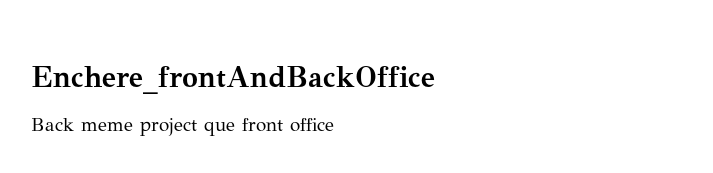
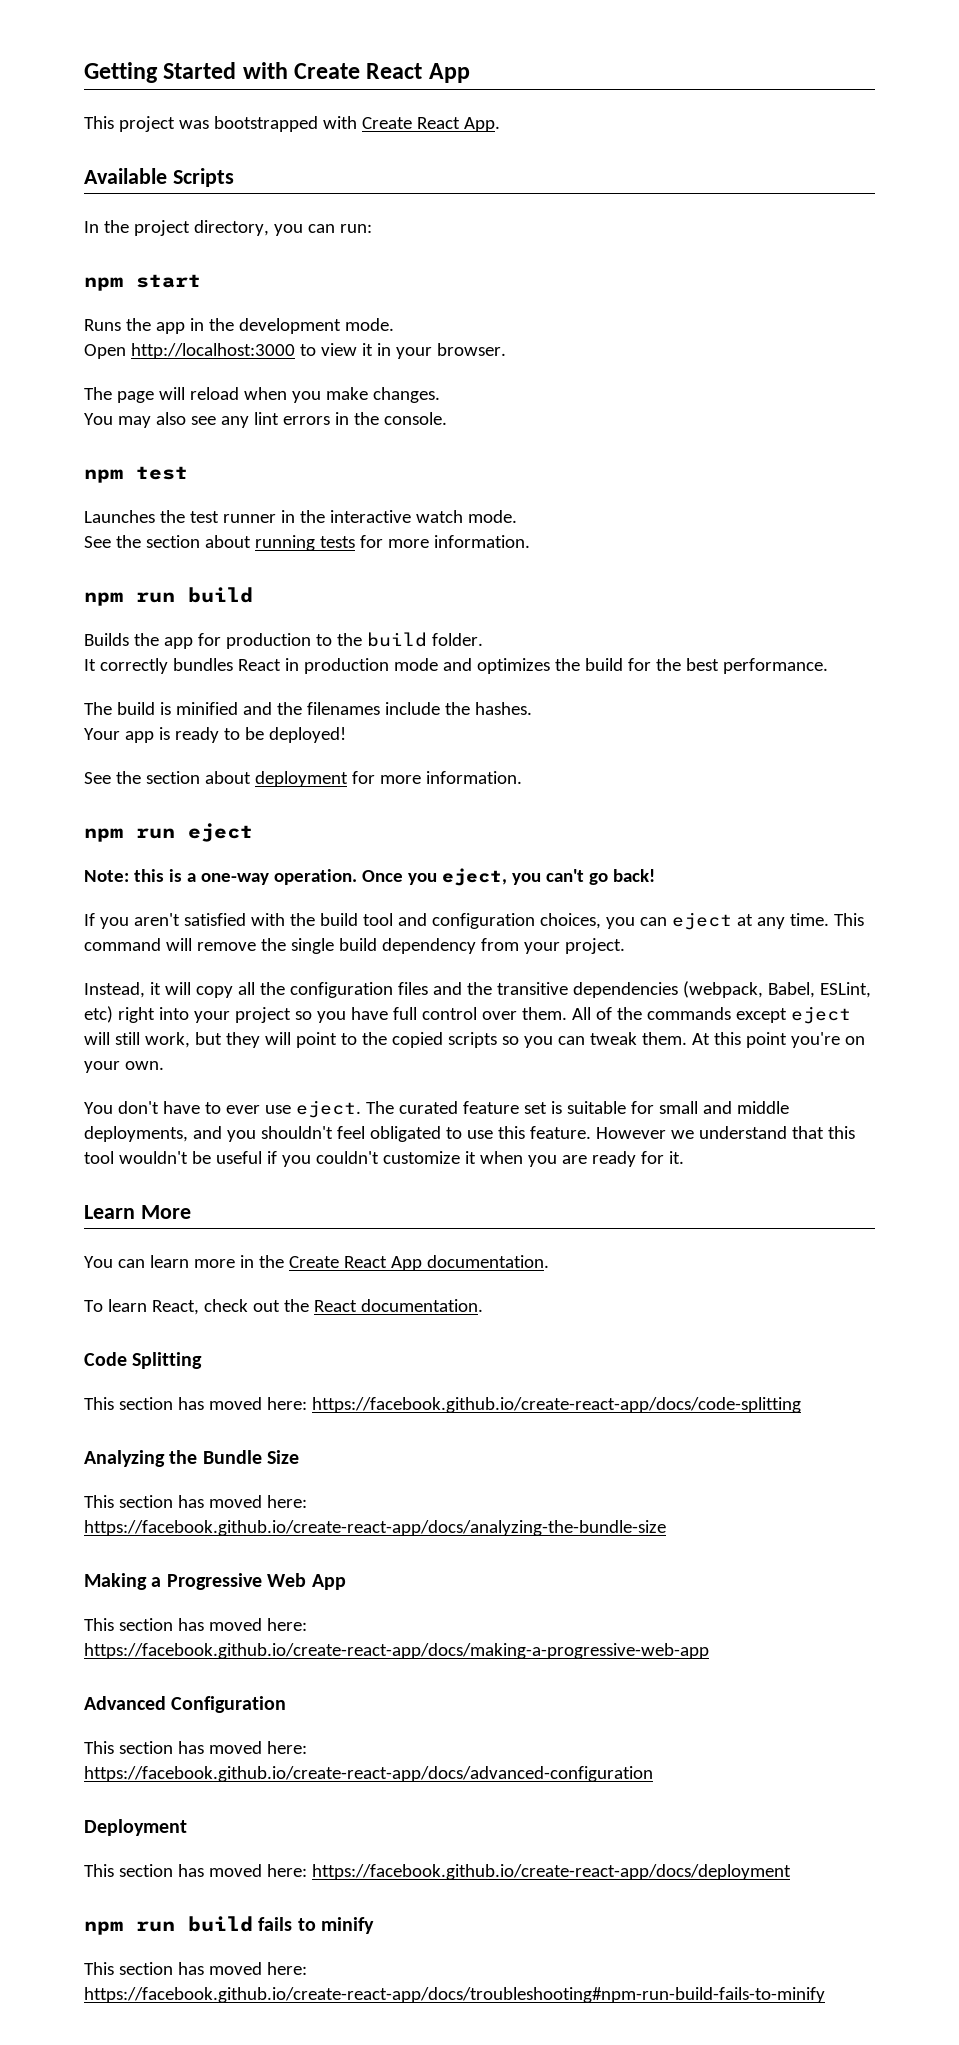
[31,66,435,94] [31,118,334,136] Enchere_frontAndBackOffice // Back meme project que front office -> [84,62,470,83] [84,116,500,132] [84,168,234,187] [84,220,372,236] [84,274,201,291] [84,318,394,334] [84,343,506,359] [84,387,440,403] [84,412,447,428] [84,466,188,483] [84,510,517,523] [84,535,530,551] [84,587,253,606] [84,632,483,649] [84,658,828,674] [84,702,532,715] [84,727,346,743] [84,771,522,787] [84,823,253,842] [84,868,655,886] [84,912,864,930] [84,938,625,954] [84,981,871,998] [84,1006,851,1024] [84,1032,865,1048] [84,1061,164,1073] [84,1100,789,1118] [84,1126,855,1142] [84,1151,684,1167] [84,1205,191,1219] [84,1255,549,1271] [84,1299,483,1315] [84,1352,203,1369] [84,1397,801,1413] [84,1450,300,1467] [84,1495,307,1508] [84,1520,666,1536] [84,1573,346,1590] [84,1618,307,1631] [84,1643,709,1659] [84,1696,287,1713] [84,1741,307,1754] [84,1766,653,1782] [84,1819,187,1836] [84,1864,791,1880] [84,1916,375,1935] [84,1962,307,1975] [84,1987,825,2003] Getting Started with Create React App // This project was bootstrapped with Create React App. // Available Scripts // In the project directory, you can run: // npm start // Runs the app in the development mode. // Open http://localhost:3000 to view it in your browser. // The page will reload when you make changes. // You may also see any lint errors in the console. // npm test // Launches the test runner in the interactive watch mode. // See the section about running tests for more information. // npm run build // Builds the app for production to the build folder. // It correctly bundles React in production mode and optimizes the build for the best performance. // The build is minified and the filenames include the hashes. // Your app is ready to be deployed! // See the section about deployment for more information. // npm run eject // Note: this is a one-way operation. Once you eject, you can't go back! // If you aren't satisfied with the build tool and configuration choices, you can eject at any time. This command will remove the single build dependency from your project. // Instead, it will copy all the configuration files and the transitive dependencies (webpack, Babel, ESLint, etc) right into your project so you have full control over them. All of the commands except eject will still work, but they will point to the copied scripts so you can tweak them. At this point you're on your own. // You don't have to ever use eject. The curated feature set is suitable for small and middle deployments, and you shouldn't feel obligated to use this feature. However we understand that this tool wouldn't be useful if you couldn't customize it when you are ready for it. // Learn More // You can learn more in the Create React App documentation. // To learn React, check out the React documentation. // Code Splitting // This section has moved here: https://facebook.github.io/create-react-app/docs/code-splitting // Analyzing the Bundle Size // This section has moved here: https://facebook.github.io/create-react-app/docs/analyzing-the-bundle-size // Making a Progressive Web App // This section has moved here: https://facebook.github.io/create-react-app/docs/making-a-progressive-web-app // Advanced Configuration // This section has moved here: https://facebook.github.io/create-react-app/docs/advanced-configuration // Deployment // This section has moved here: https://facebook.github.io/create-react-app/docs/deployment // npm run build fails to minify // This section has moved here: https://facebook.github.io/create-react-app/docs/troubleshooting#npm-run-build-fails-to-minify

